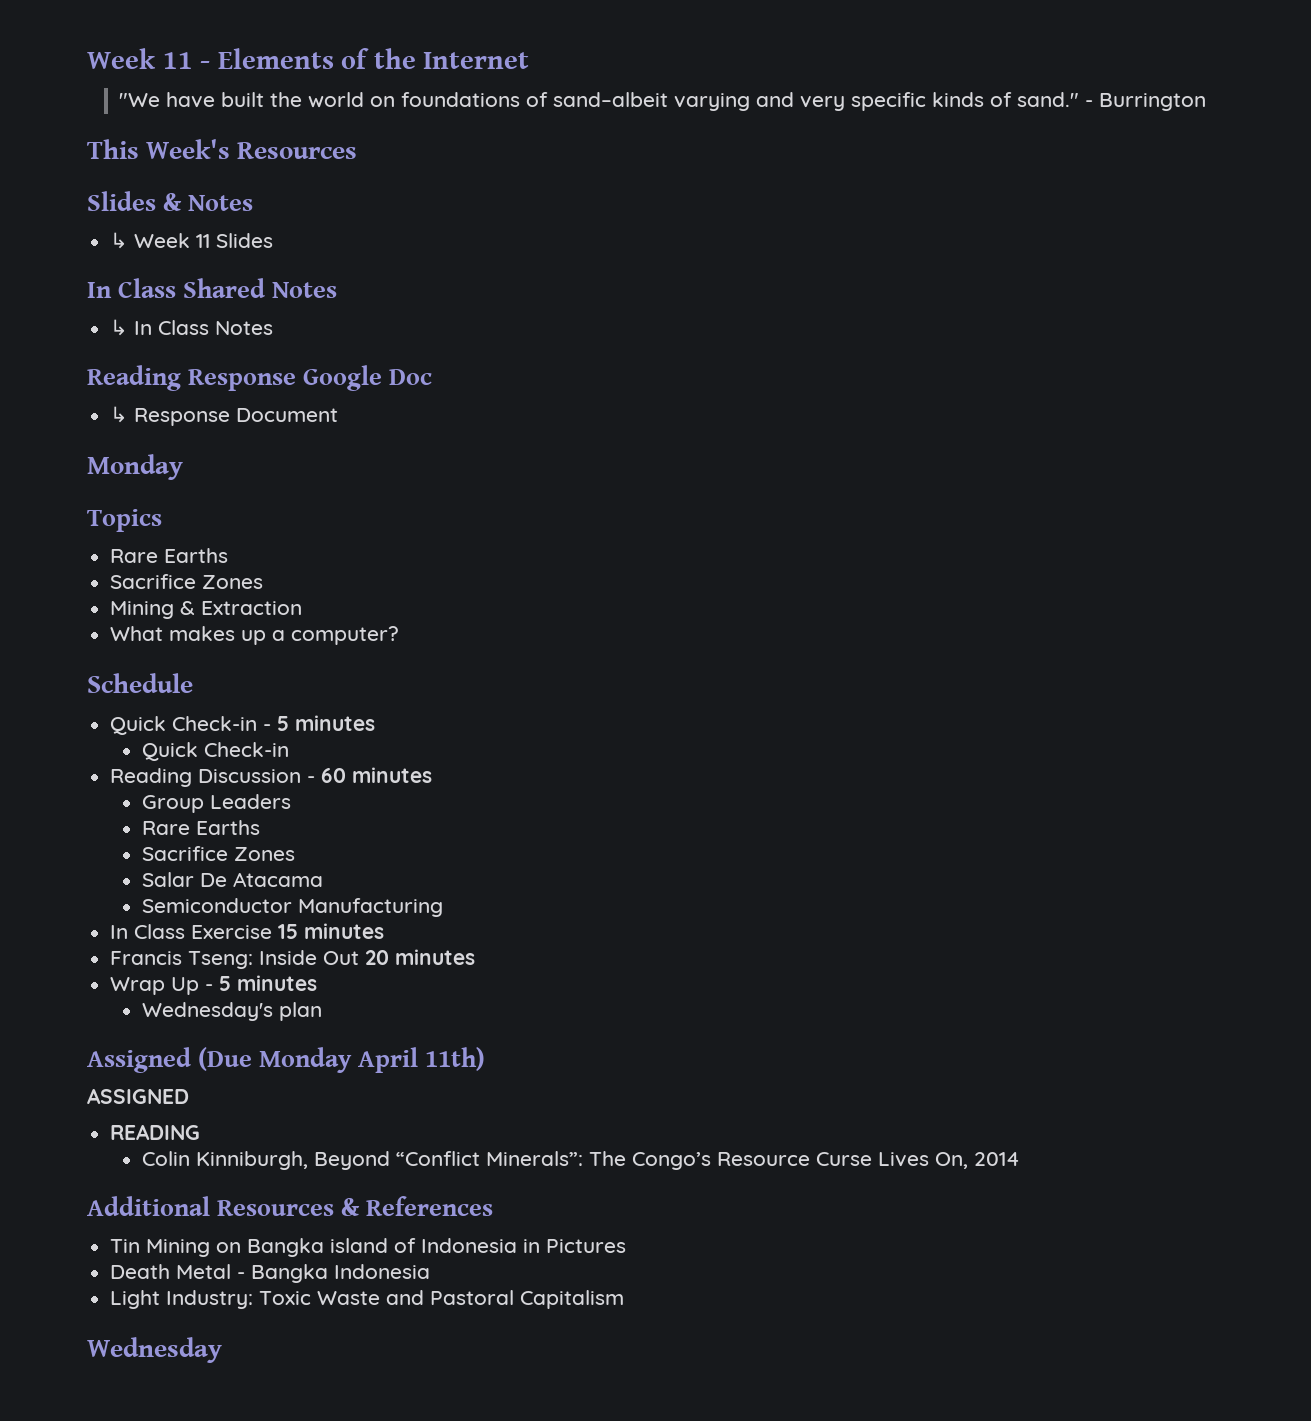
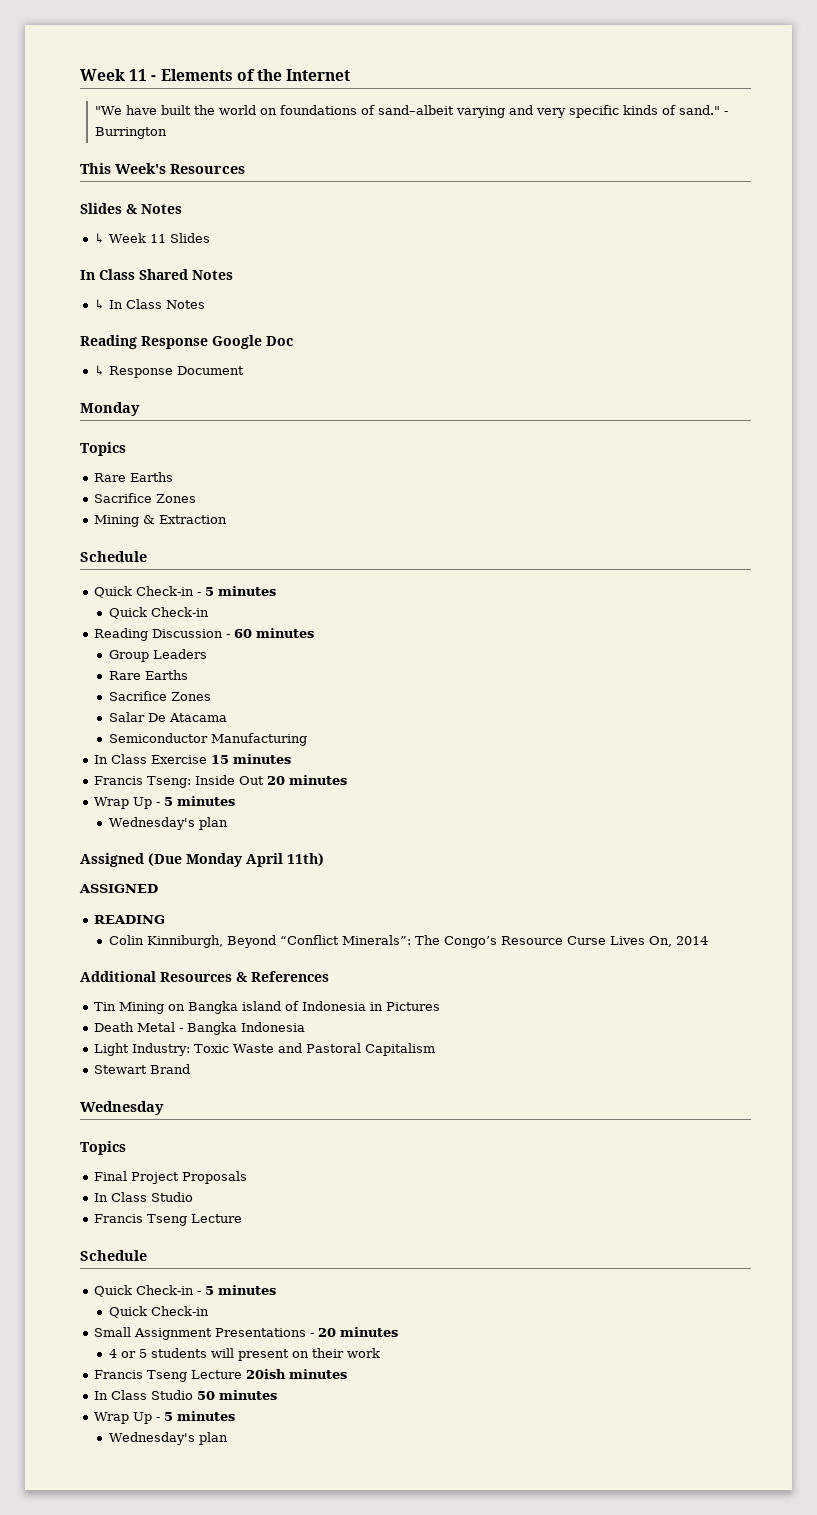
[110,626,400,645] // What makes up a computer? -> (228, 519) none
(625, 1299) none -> [94,1064,191,1074] // Stewart Brand
(222, 1350) none -> [80,1141,126,1155] [94,1171,248,1184] [94,1192,194,1202] [94,1214,243,1226] [80,1250,147,1261] [94,1285,277,1297] [109,1306,210,1318] [94,1327,399,1340] [109,1348,381,1361] [94,1369,348,1382] [94,1390,278,1400] [94,1411,236,1424] [109,1432,229,1445] // Topics // Final Project Proposals // In Class Studio // Francis Tseng Lecture // Schedule // Quick Check-in - 5 minutes // Quick Check-in // Small Assignment Presentations - 20 minutes // 4 or 5 students will present on their work // Francis Tseng Lecture 20ish minutes // In Class Studio 50 minutes // Wrap Up - 5 minutes // Wednesday's plan

